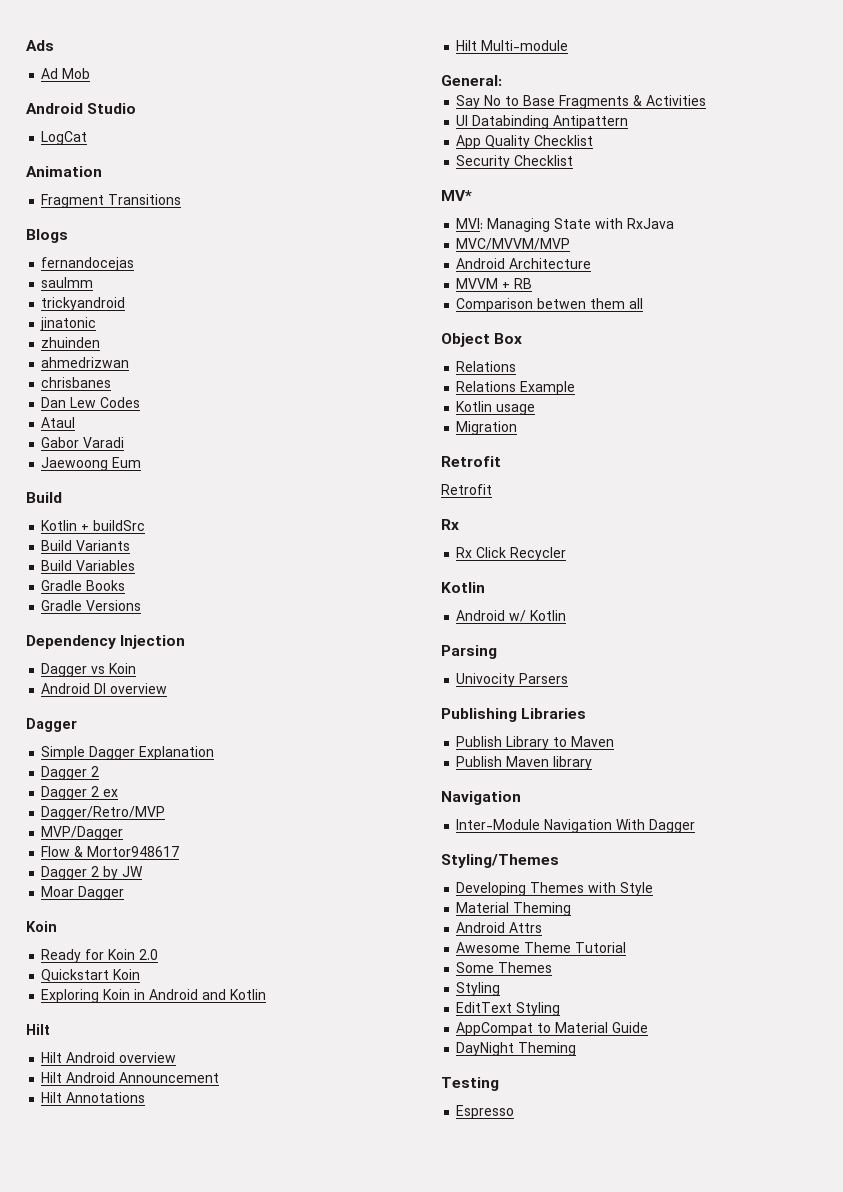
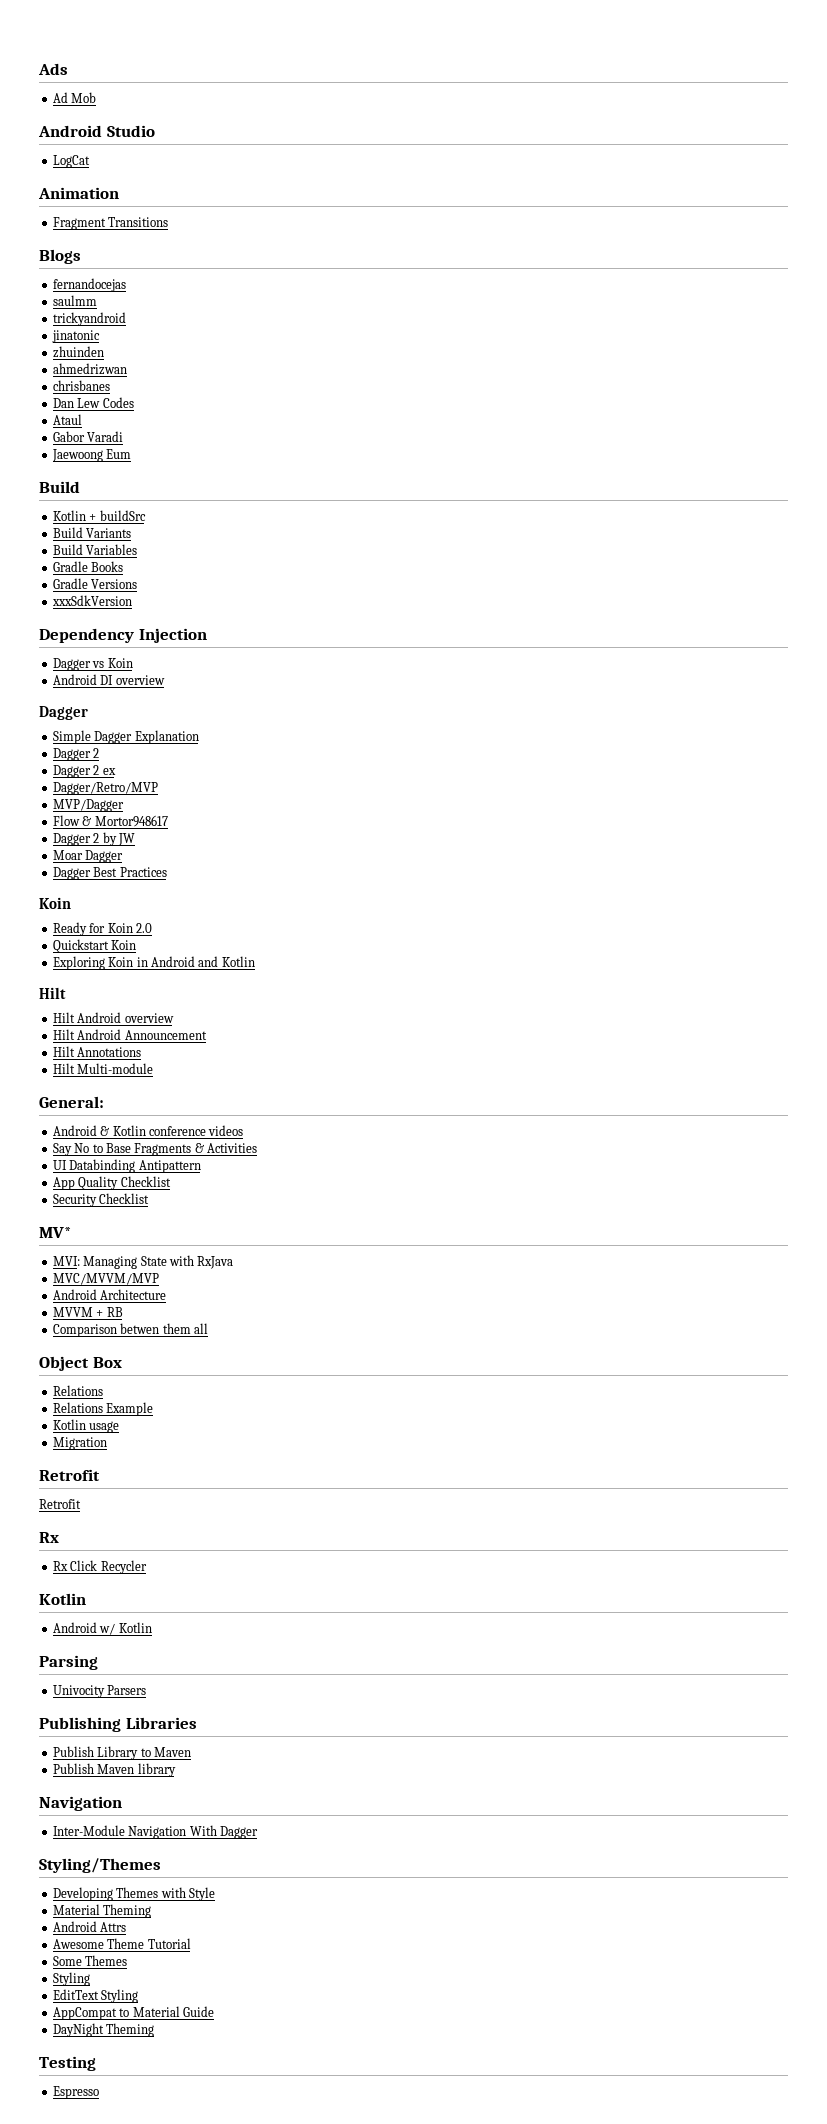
(142, 605) none -> [51,595,132,606] // xxxSdkVersion
(125, 893) none -> [52,867,167,880] // Dagger Best Practices
(502, 80) none -> [52,1125,244,1136] // Android & Kotlin conference videos

